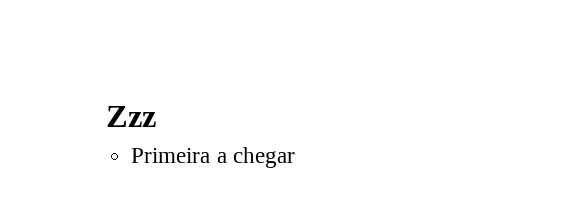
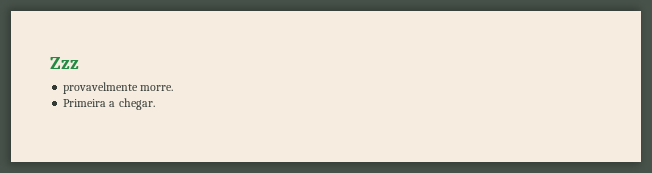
(156, 116) none -> [63,82,174,94] // provavelmente morre.
[232,147,295,168] chegar -> [118,98,155,110] chegar.

